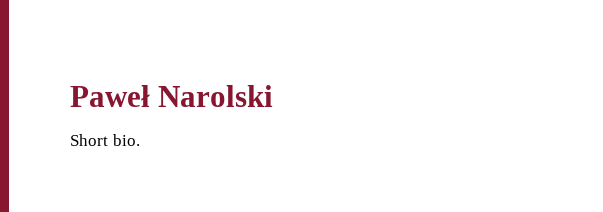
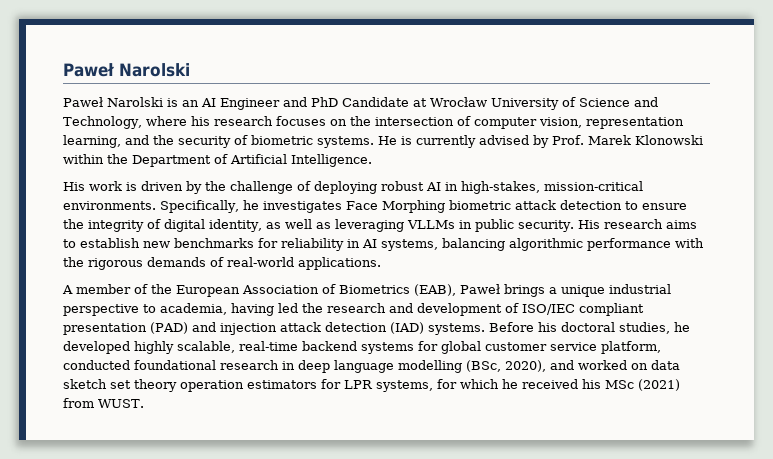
[70,134,140,146] Short bio. -> [63,97,658,110] [63,116,684,129] [63,135,703,148] [63,154,372,167] [63,181,643,194] [63,200,687,213] [63,219,697,232] [63,238,704,251] [63,257,381,270] [62,284,671,297] [63,303,644,316] [63,322,690,335] [63,341,661,354] [63,360,680,373] [63,379,680,392] [63,398,144,408] Paweł Narolski is an AI Engineer and PhD Candidate at Wrocław University of Science and Technology, where his research focuses on the intersection of computer vision, representation learning, and the security of biometric systems. He is currently advised by Prof. Marek Klonowski within the Department of Artificial Intelligence. // His work is driven by the challenge of deploying robust AI in high-stakes, mission-critical environments. Specifically, he investigates Face Morphing biometric attack detection to ensure the integrity of digital identity, as well as leveraging VLLMs in public security. His research aims to establish new benchmarks for reliability in AI systems, balancing algorithmic performance with the rigorous demands of real-world applications. // A member of the European Association of Biometrics (EAB), Paweł brings a unique industrial perspective to academia, having led the research and development of ISO/IEC compliant presentation (PAD) and injection attack detection (IAD) systems. Before his doctoral studies, he developed highly scalable, real-time backend systems for global customer service platform, conducted foundational research in deep language modelling (BSc, 2020), and worked on data sketch set theory operation estimators for LPR systems, for which he received his MSc (2021) from WUST.

